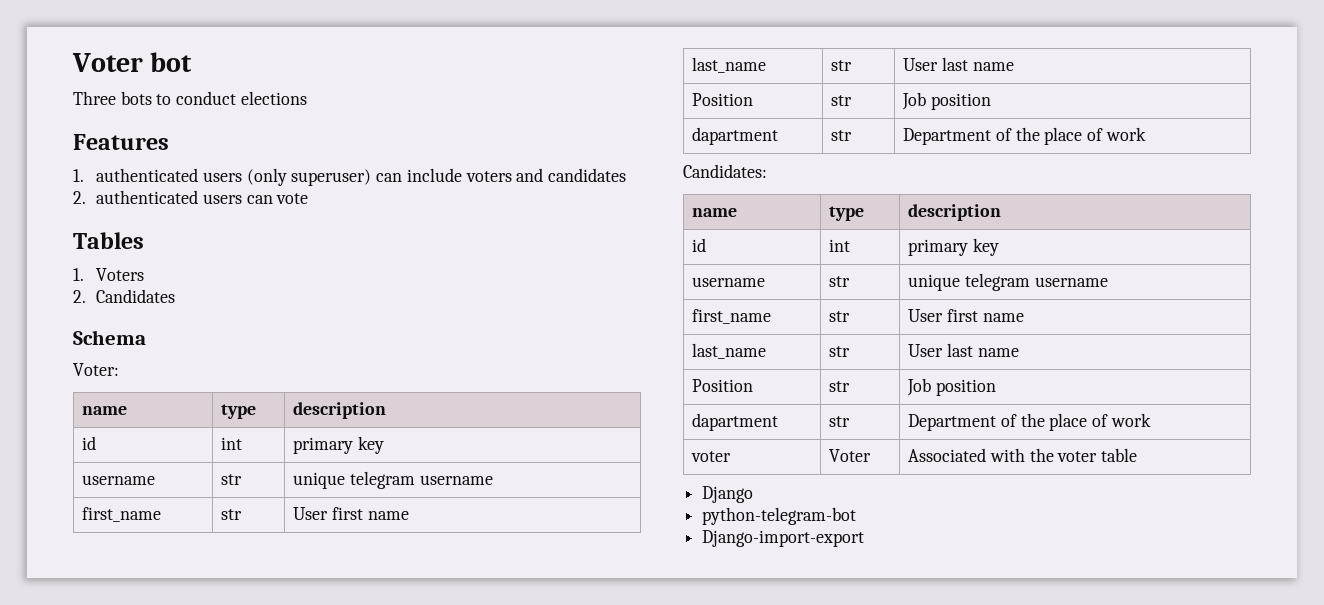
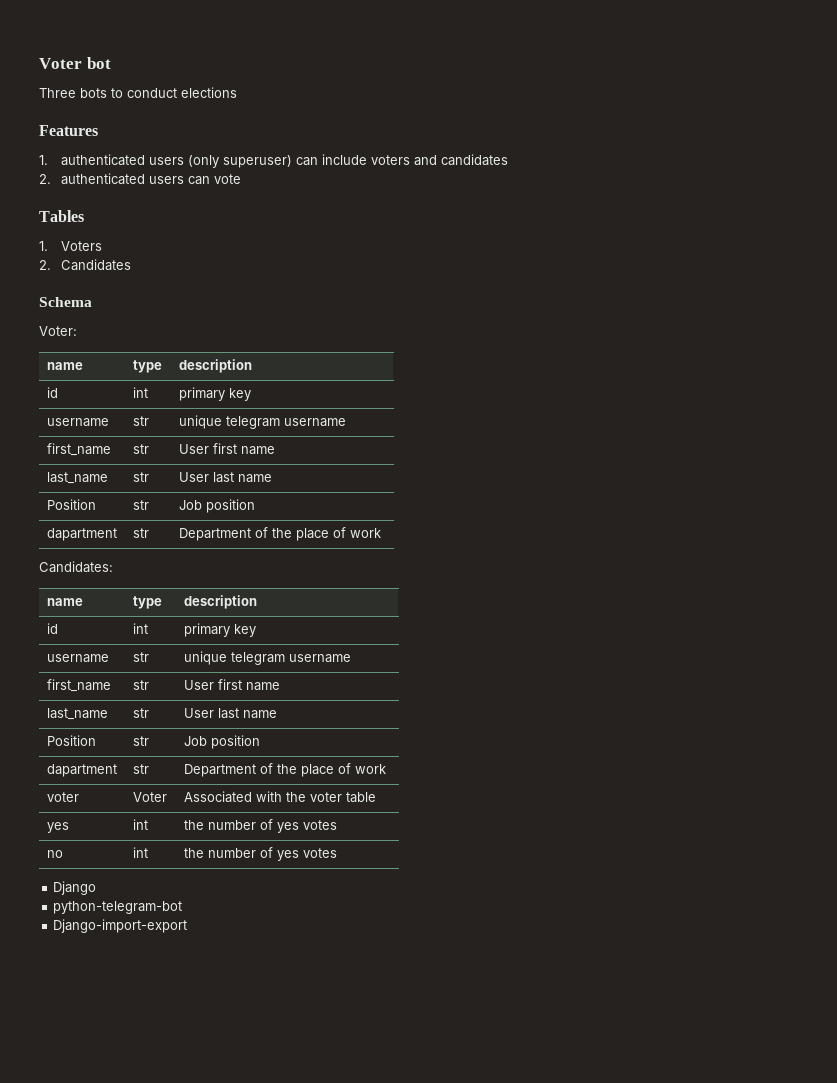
(1138, 455) none -> [46,822,69,833] [132,819,148,830] [183,819,337,833] [46,850,63,858] [132,847,148,858] [183,847,337,861] // yes | int | the number of yes votes // no | int | the number of yes votes

